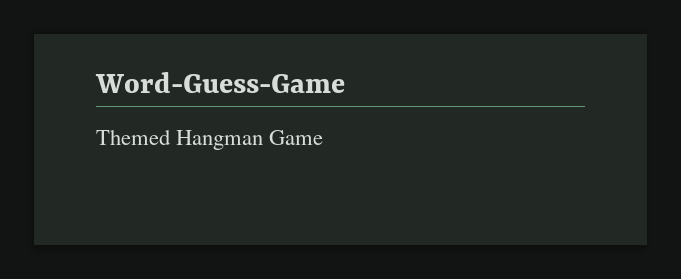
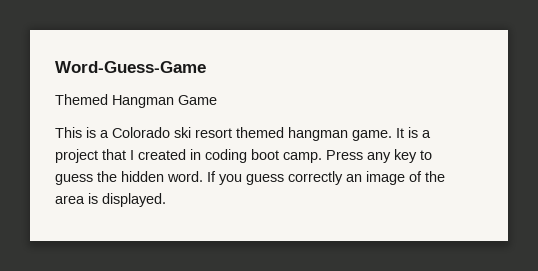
(324, 137) none -> [55,127,431,141] [55,149,432,163] [55,171,445,185] [55,193,166,207] // This is a Colorado ski resort themed hangman game. It is a project that I created in coding boot camp. Press any key to guess the hidden word. If you guess correctly an image of the area is displayed.

